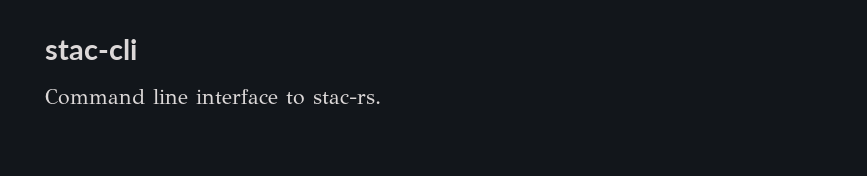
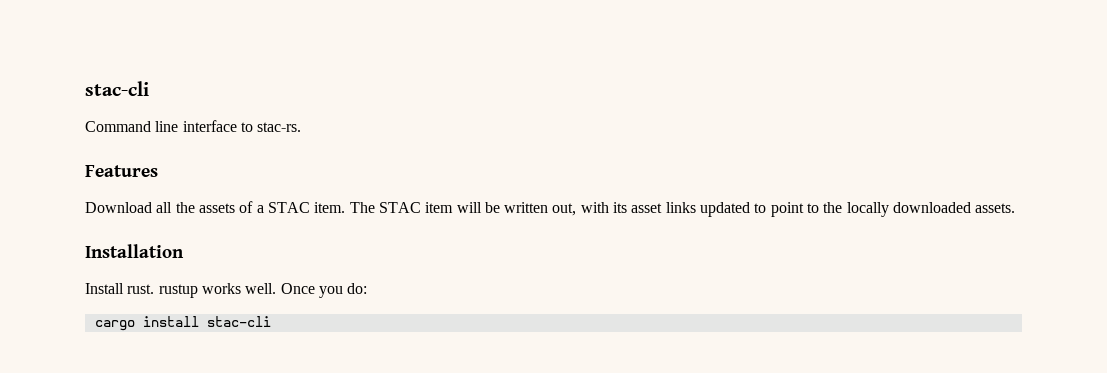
(381, 98) none -> [85,165,158,177] [85,201,1016,217] [85,244,184,258] [85,283,368,298] [94,316,271,331] // Features // Download all the assets of a STAC item. The STAC item will be written out, with its asset links updated to point to the locally downloaded assets. // Installation // Install rust. rustup works well. Once you do: // cargo install stac-cli

